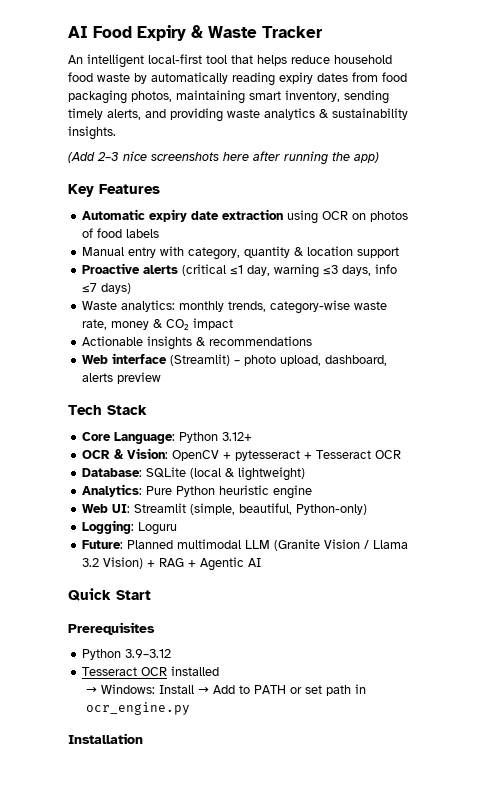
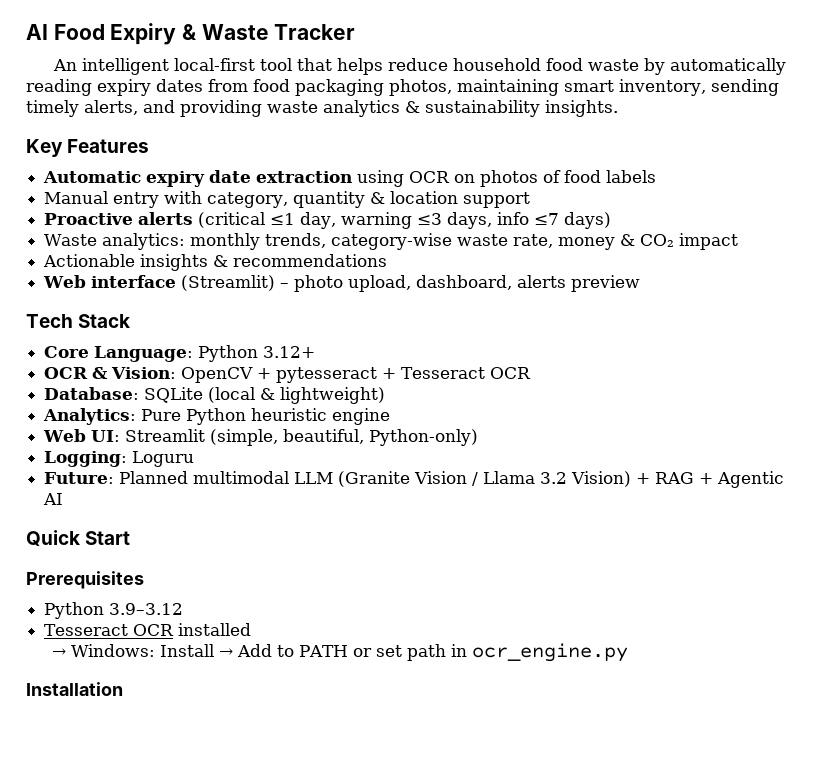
[68,151,379,165] // (Add 2–3 nice screenshots here after running the app) -> (618, 108) none

